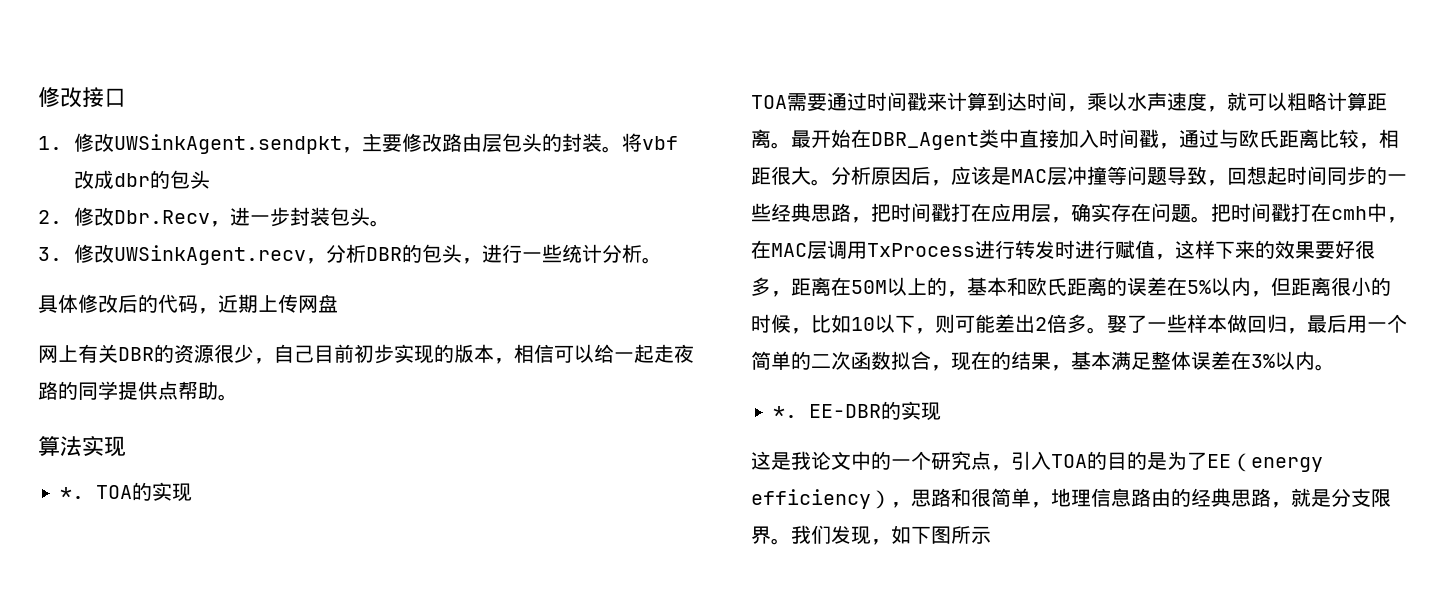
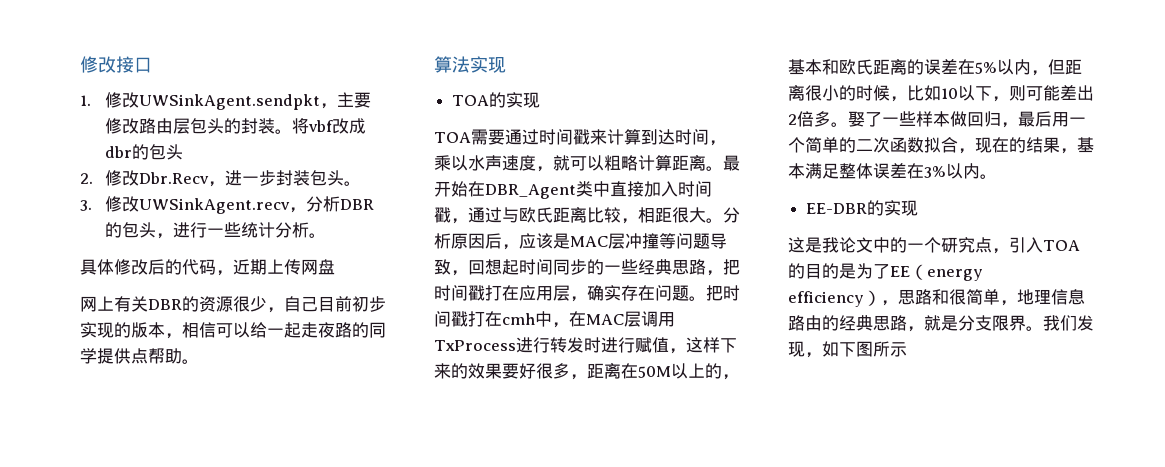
[60,487,84,499] *. -> (506, 65) none
[773,406,797,418] *. -> (997, 176) none

